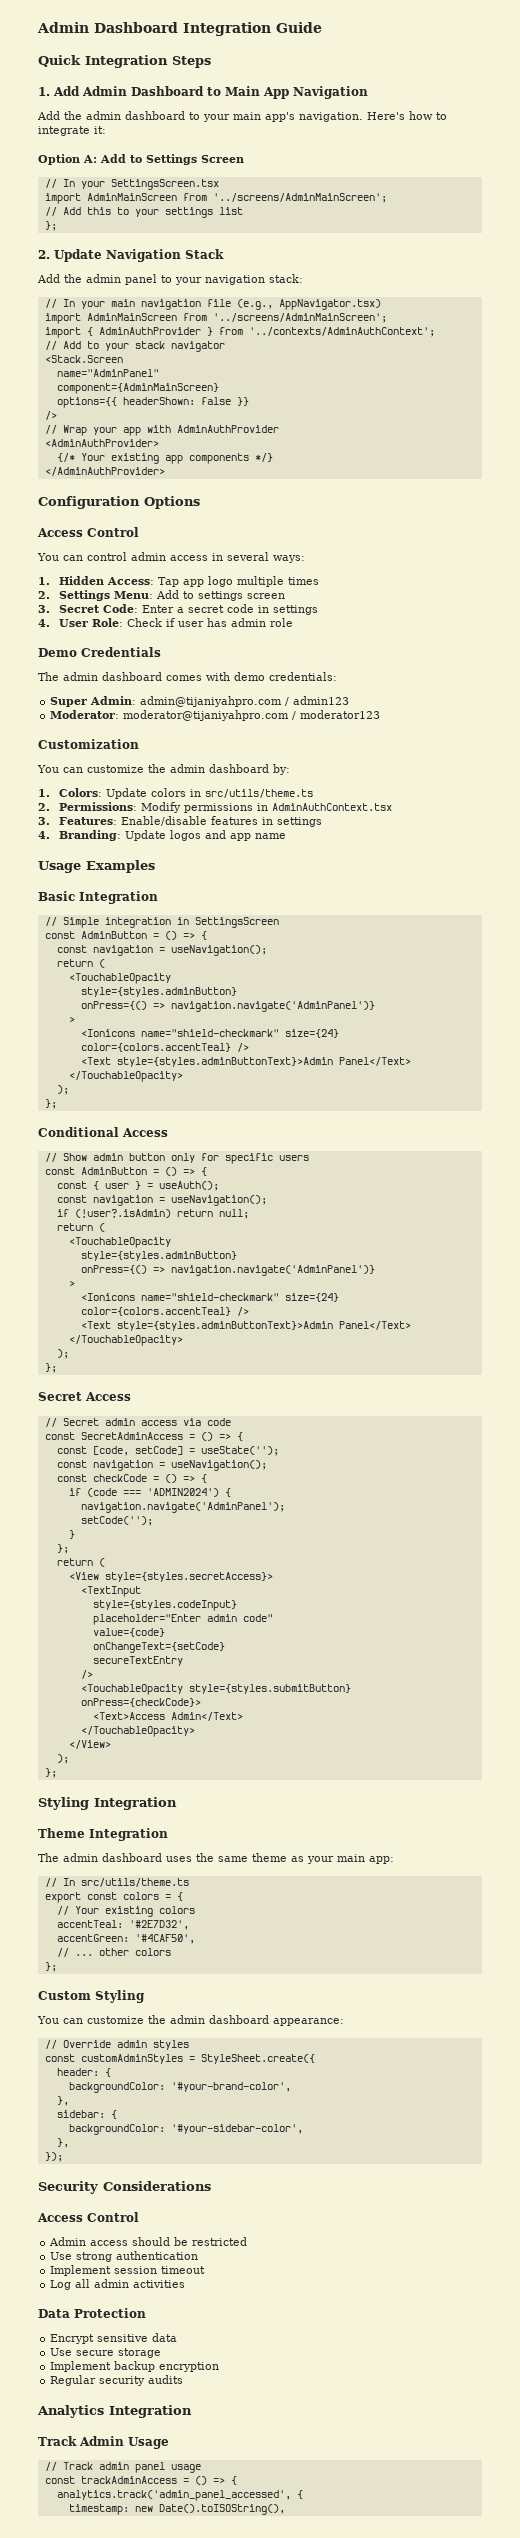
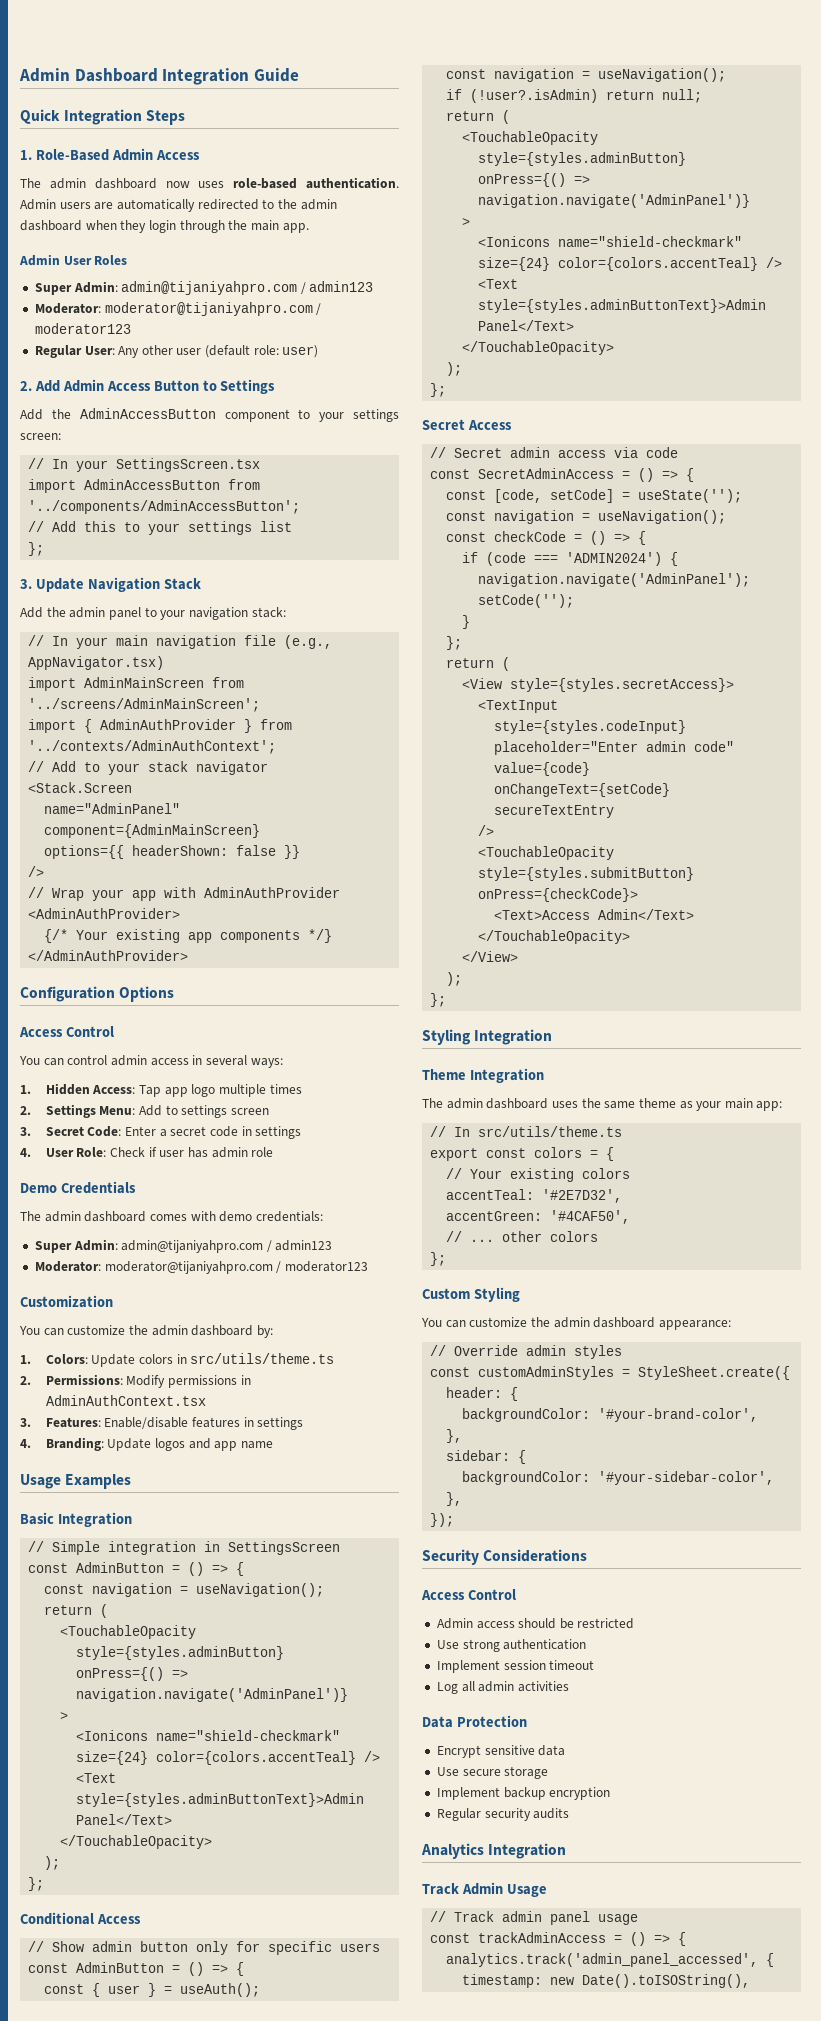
[53,86,368,99] [37,111,447,122] [38,126,106,136] [38,154,244,165] Add Admin Dashboard to Main App Navigation // Add the admin dashboard to your main app's navigation. Here's how to integrate it: // Option A: Add to Settings Screen -> [35,148,200,161] [20,177,399,189] [20,199,337,212] [20,220,309,233] [19,254,128,266] [34,281,374,295] [34,302,322,316] [34,323,131,334] [34,345,319,358] [20,379,276,394] [20,408,399,422] [20,433,61,440] Role-Based Admin Access // The admin dashboard now uses role-based authentication. Admin users are automatically redirected to the admin dashboard when they login through the main app. // Admin User Roles // Super Admin: admin@tijaniyahpro.com / admin123 // Moderator: moderator@tijaniyahpro.com / moderator123 // Regular User: Any other user (default role: user) // 2. Add Admin Access Button to Settings // Add the AdminAccessButton component to your settings screen:
[86,193,387,203] AdminMainScreen from '../screens/AdminMainScreen'; -> [84,479,261,490] [28,500,301,514] AdminAccessButton from '../components/AdminAccessButton';
[38,250,50,259] 2. -> [20,579,32,589] 3.

